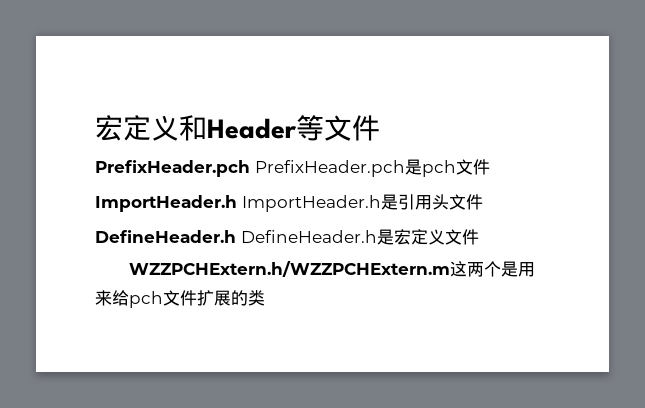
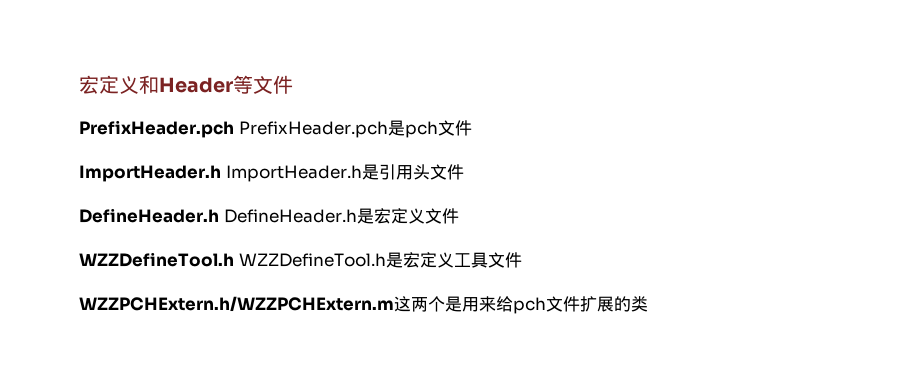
(479, 237) none -> [79,252,522,268] // WZZDefineTool.h WZZDefineTool.h是宏定义工具文件

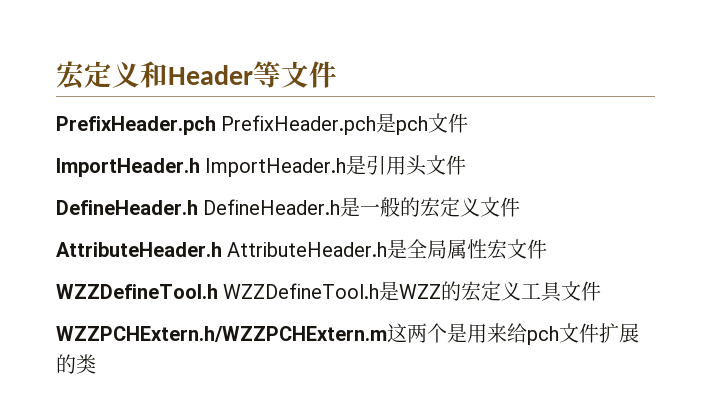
(374, 216) none -> [360,197,421,217] 一般的
(459, 216) none -> [56,239,548,260] // AttributeHeader.h AttributeHeader.h是全局属性宏文件
(403, 260) none -> [399,281,462,301] WZZ的

